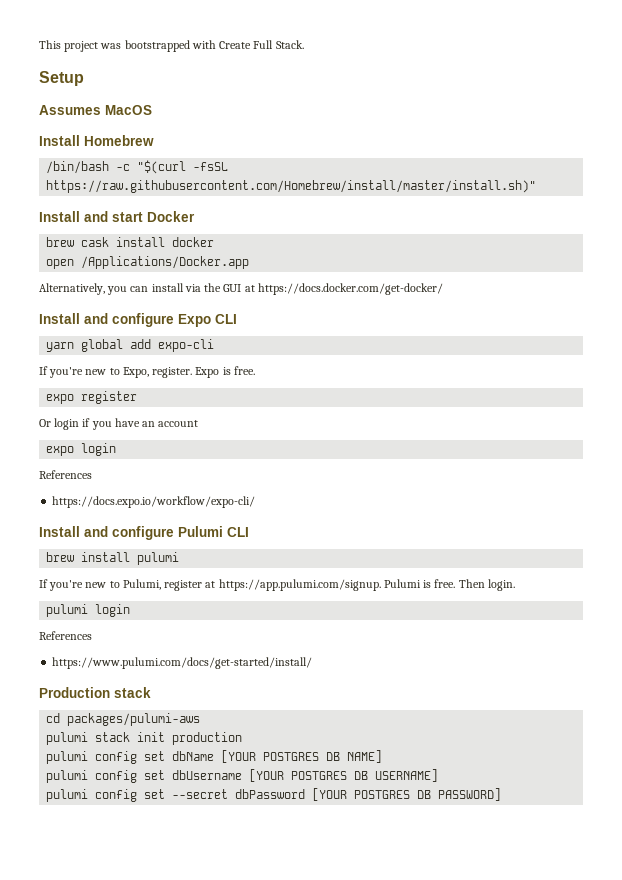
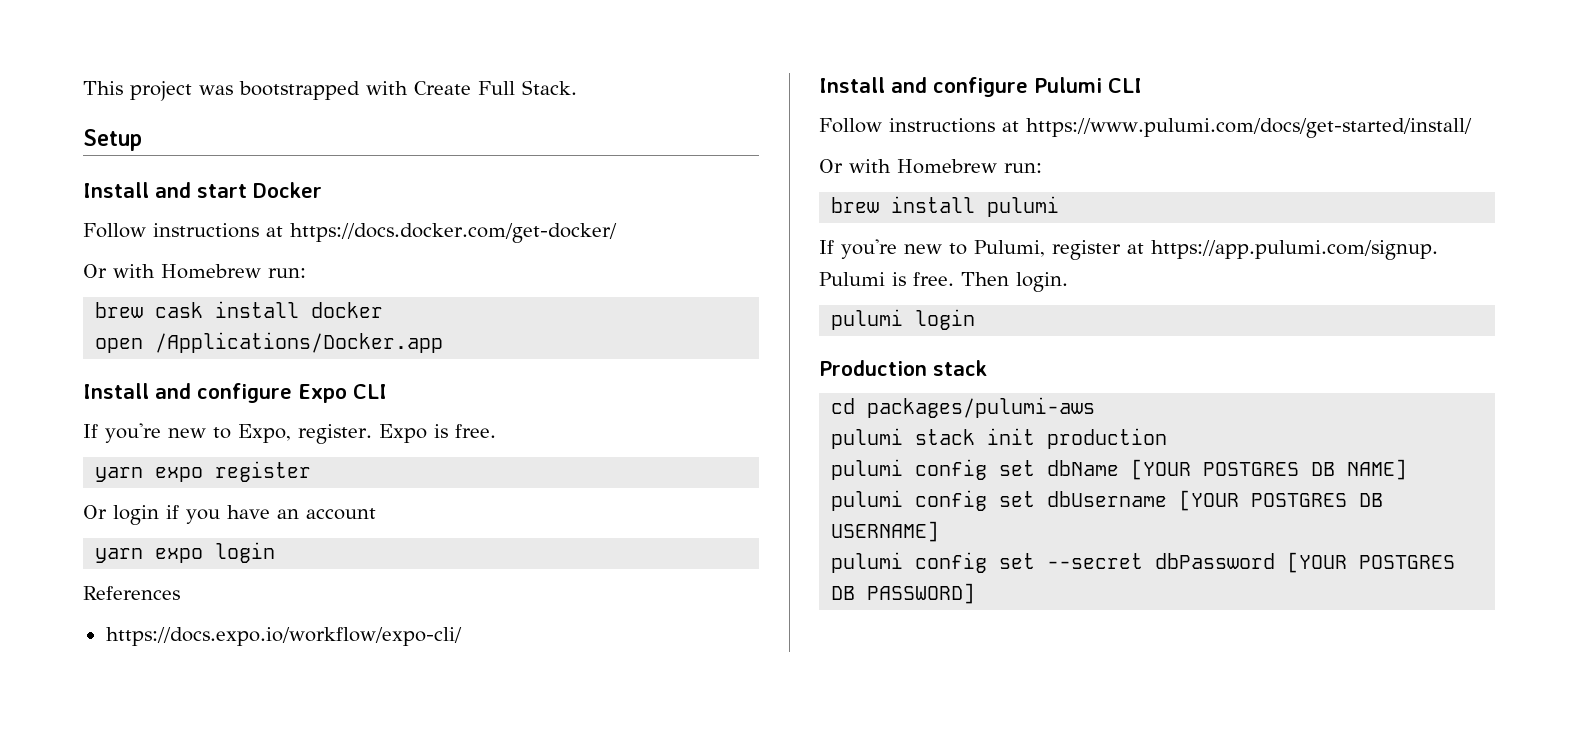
[39,105,152,115] [39,135,154,146] [46,160,229,174] [46,180,537,193] [39,211,195,222] Assumes MacOS // Install Homebrew // /bin/bash -c "$(curl -fsSL https://raw.githubusercontent.com/Homebrew/install/master/install.sh)" // Install and start Docker -> [83,182,322,198] [83,223,617,243] [83,264,306,279] Install and start Docker // Follow instructions at https://docs.docker.com/get-docker/ // Or with Homebrew run:
[39,283,443,295] // Alternatively, you can install via the GUI at https://docs.docker.com/get-docker/ -> (444, 342) none
[46,339,215,352] // yarn global add expo-cli -> (387, 391) none
(255, 370) none -> [95,467,144,482] yarn
(199, 423) none -> [95,548,144,563] yarn
(249, 532) none -> [819,118,1472,138] [819,159,1042,174] // Follow instructions at https://www.pulumi.com/docs/get-started/install/ // Or with Homebrew run:
[39,631,92,640] [52,657,313,669] // References // https://www.pulumi.com/docs/get-started/install/ -> (976, 319) none

